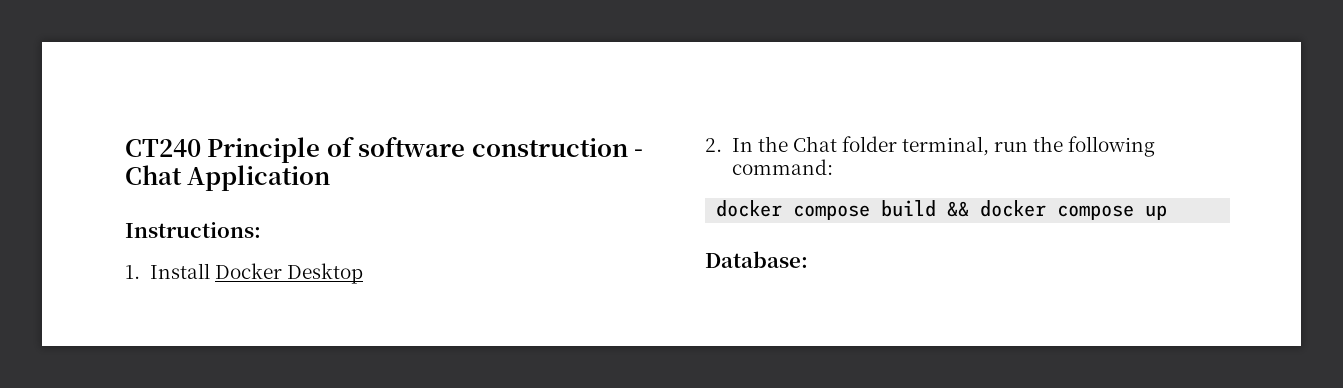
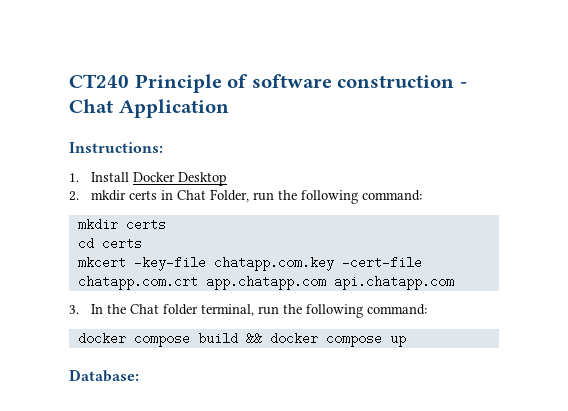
(722, 145) none -> [90,189,422,204] [77,218,166,231] [77,237,142,250] [77,256,422,271] [77,275,454,290] [69,305,79,314] mkdir certs in Chat Folder, run the following command: // mkdir certs // cd certs // mkcert -key-file chatapp.com.key -cert-file chatapp.com.crt app.chatapp.com api.chatapp.com // 3.

